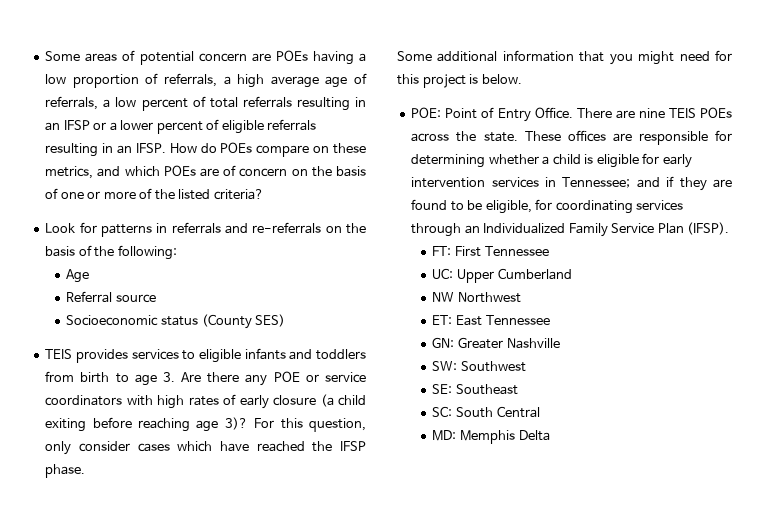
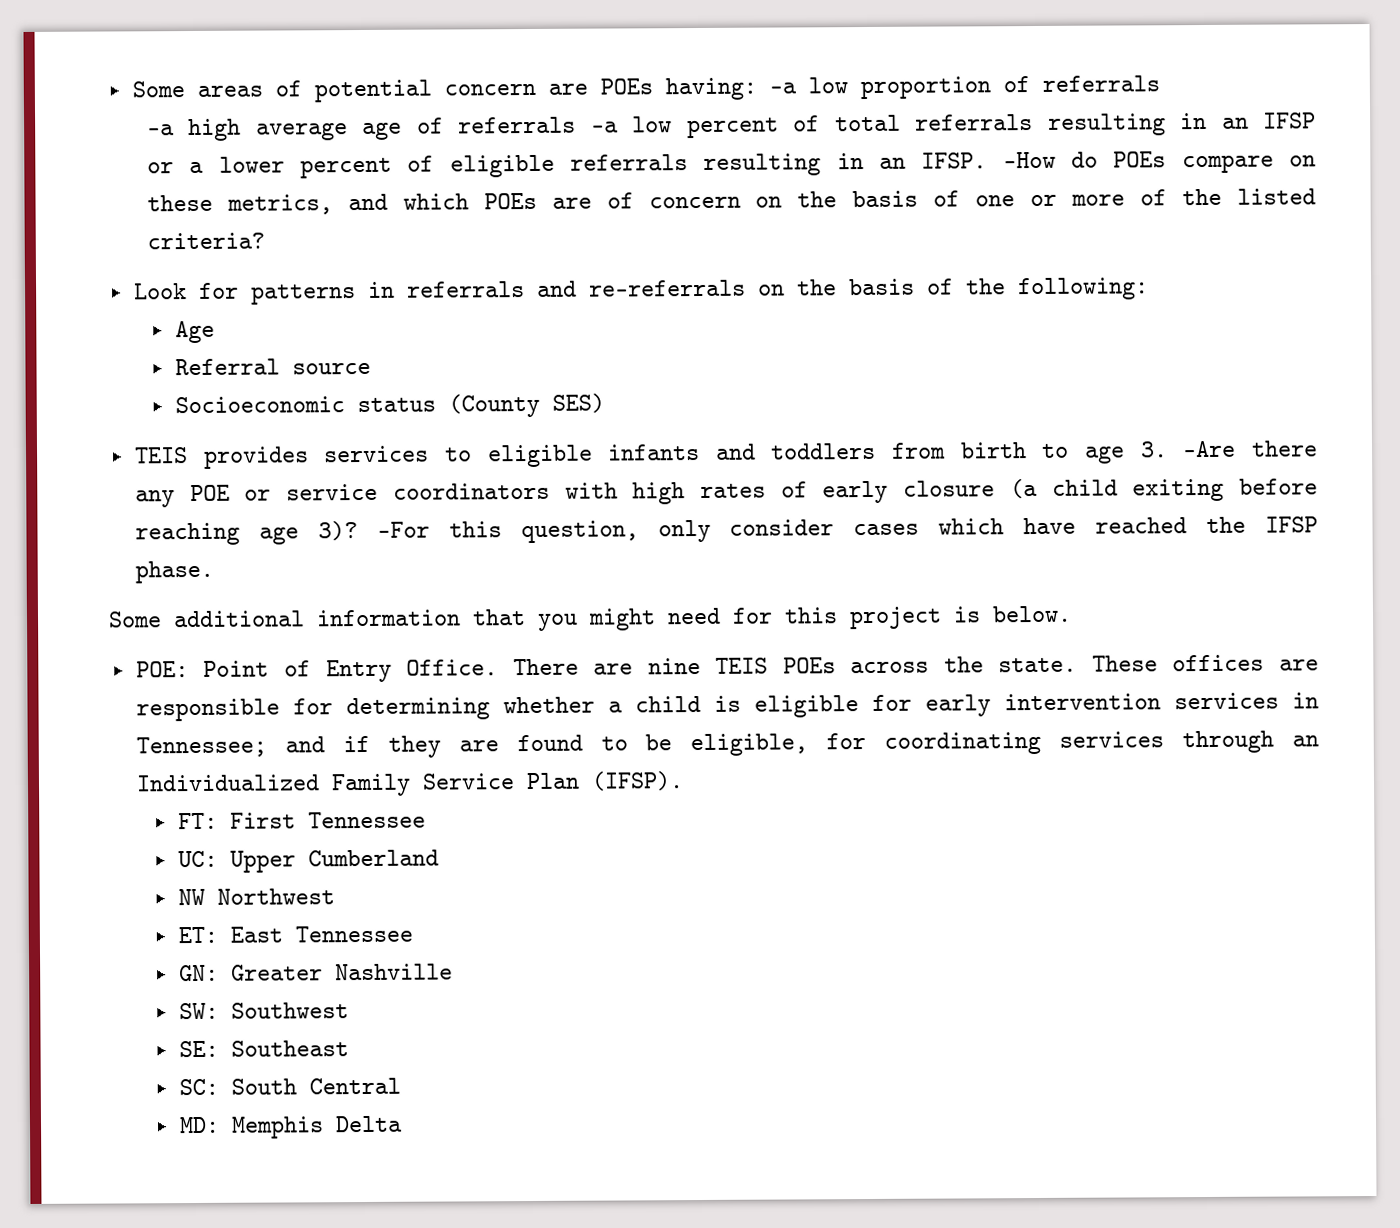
[312,51,366,65] having a -> [664,77,797,101] having: -a
[164,73,231,87] referrals, a -> [1041,75,1160,92] [146,124,175,136] referrals // -a
[45,96,111,110] referrals, a -> [458,116,619,134] referrals -a
[169,143,197,153] How -> [1002,151,1056,169] -How
[181,372,202,382] Are -> [1182,440,1237,458] -Are
[254,418,275,428] For -> [376,521,430,538] -For

